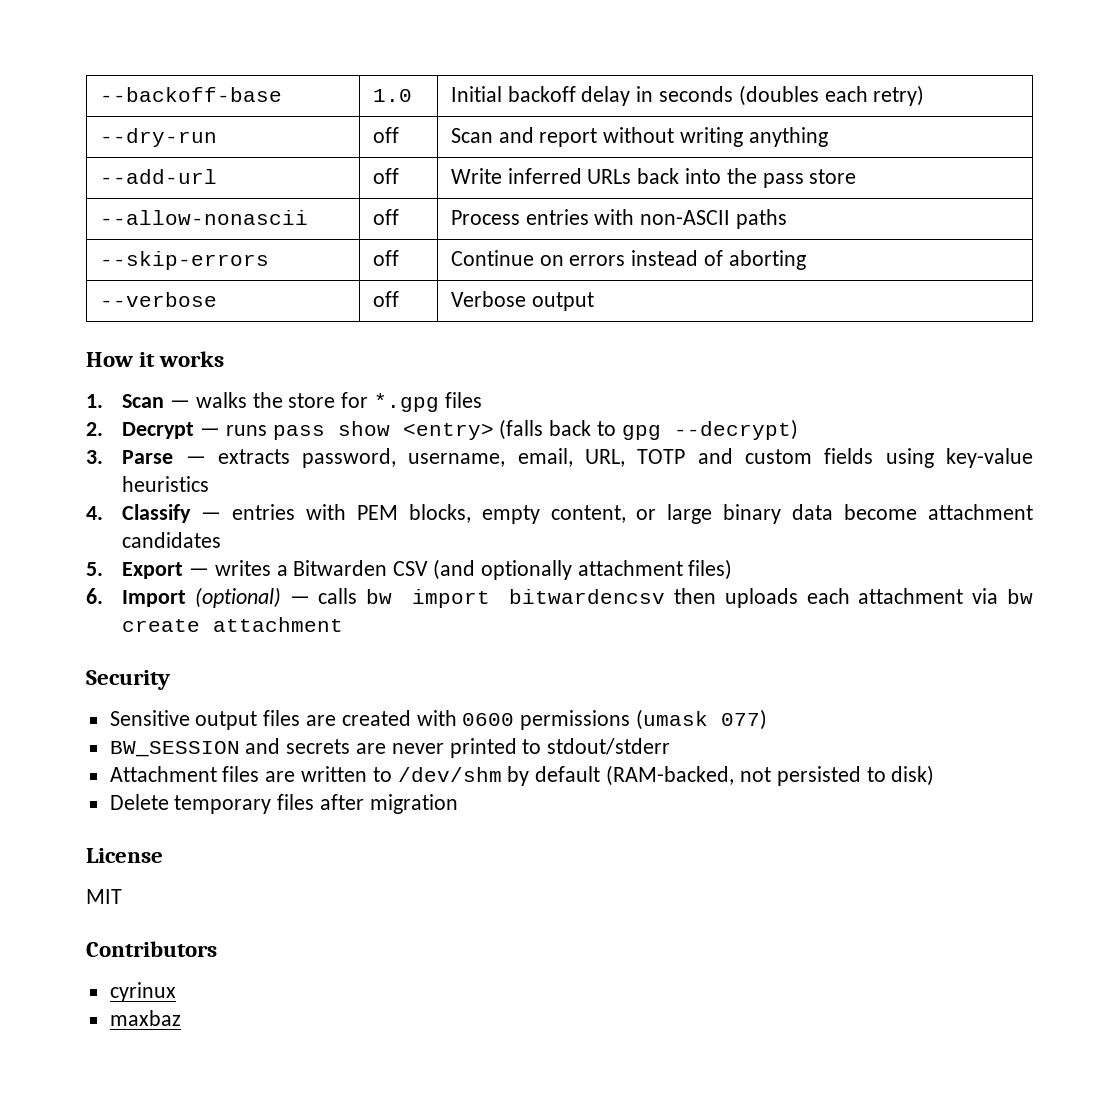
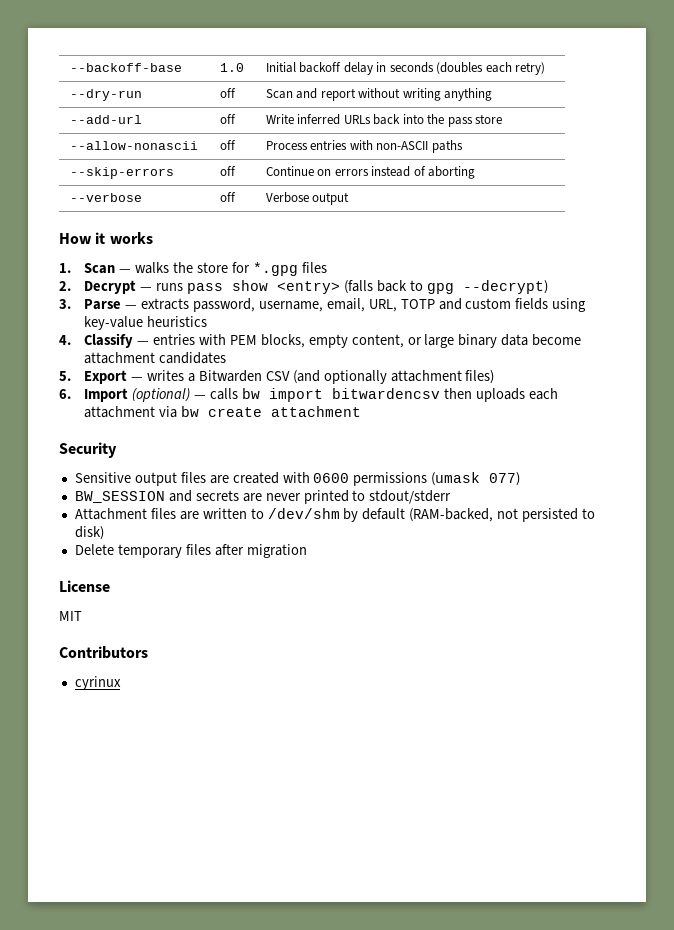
[109,1010,181,1026] // maxbaz -> (121, 683) none

